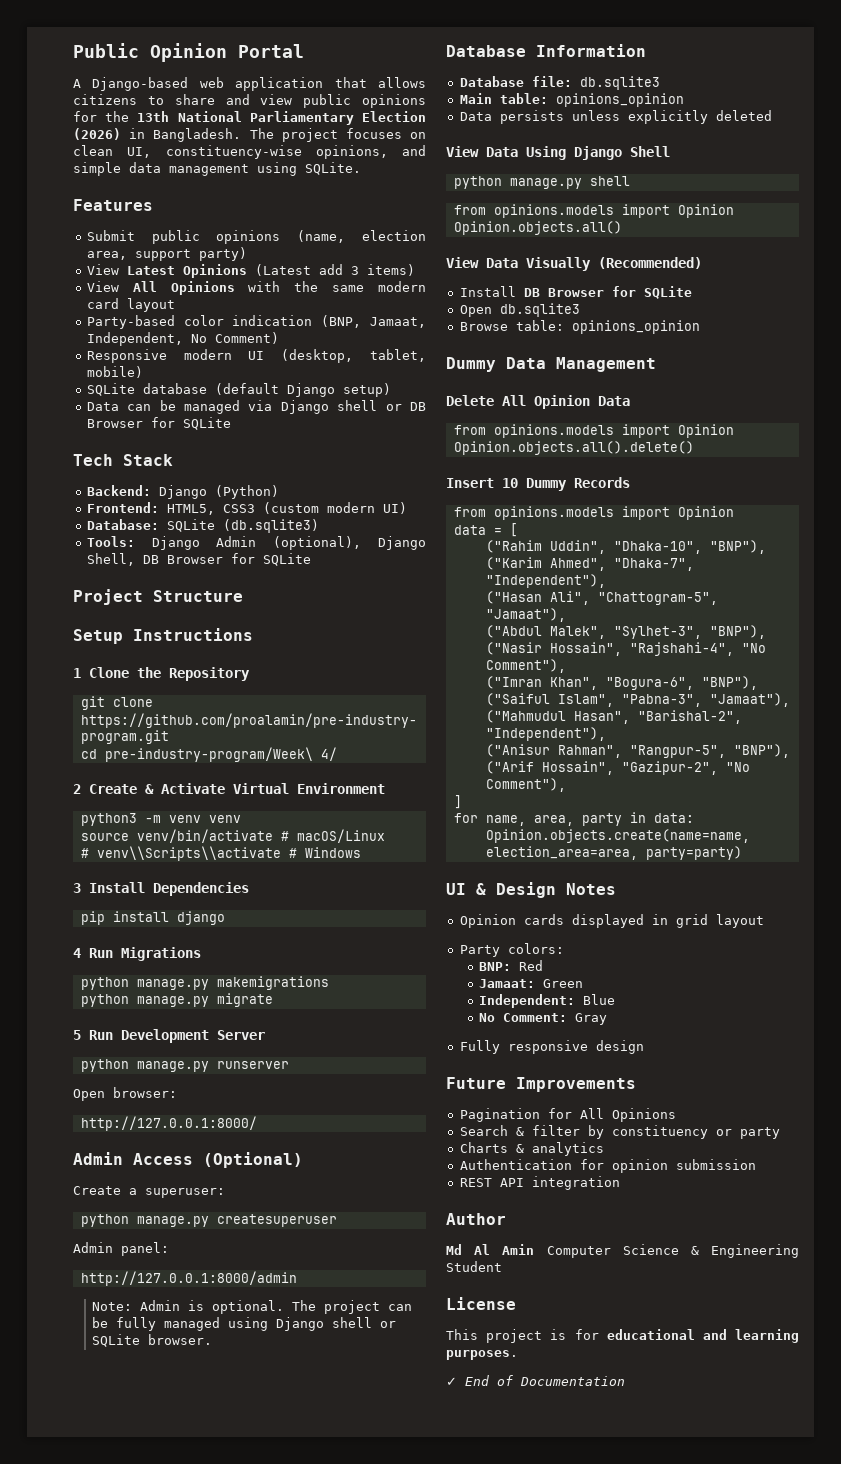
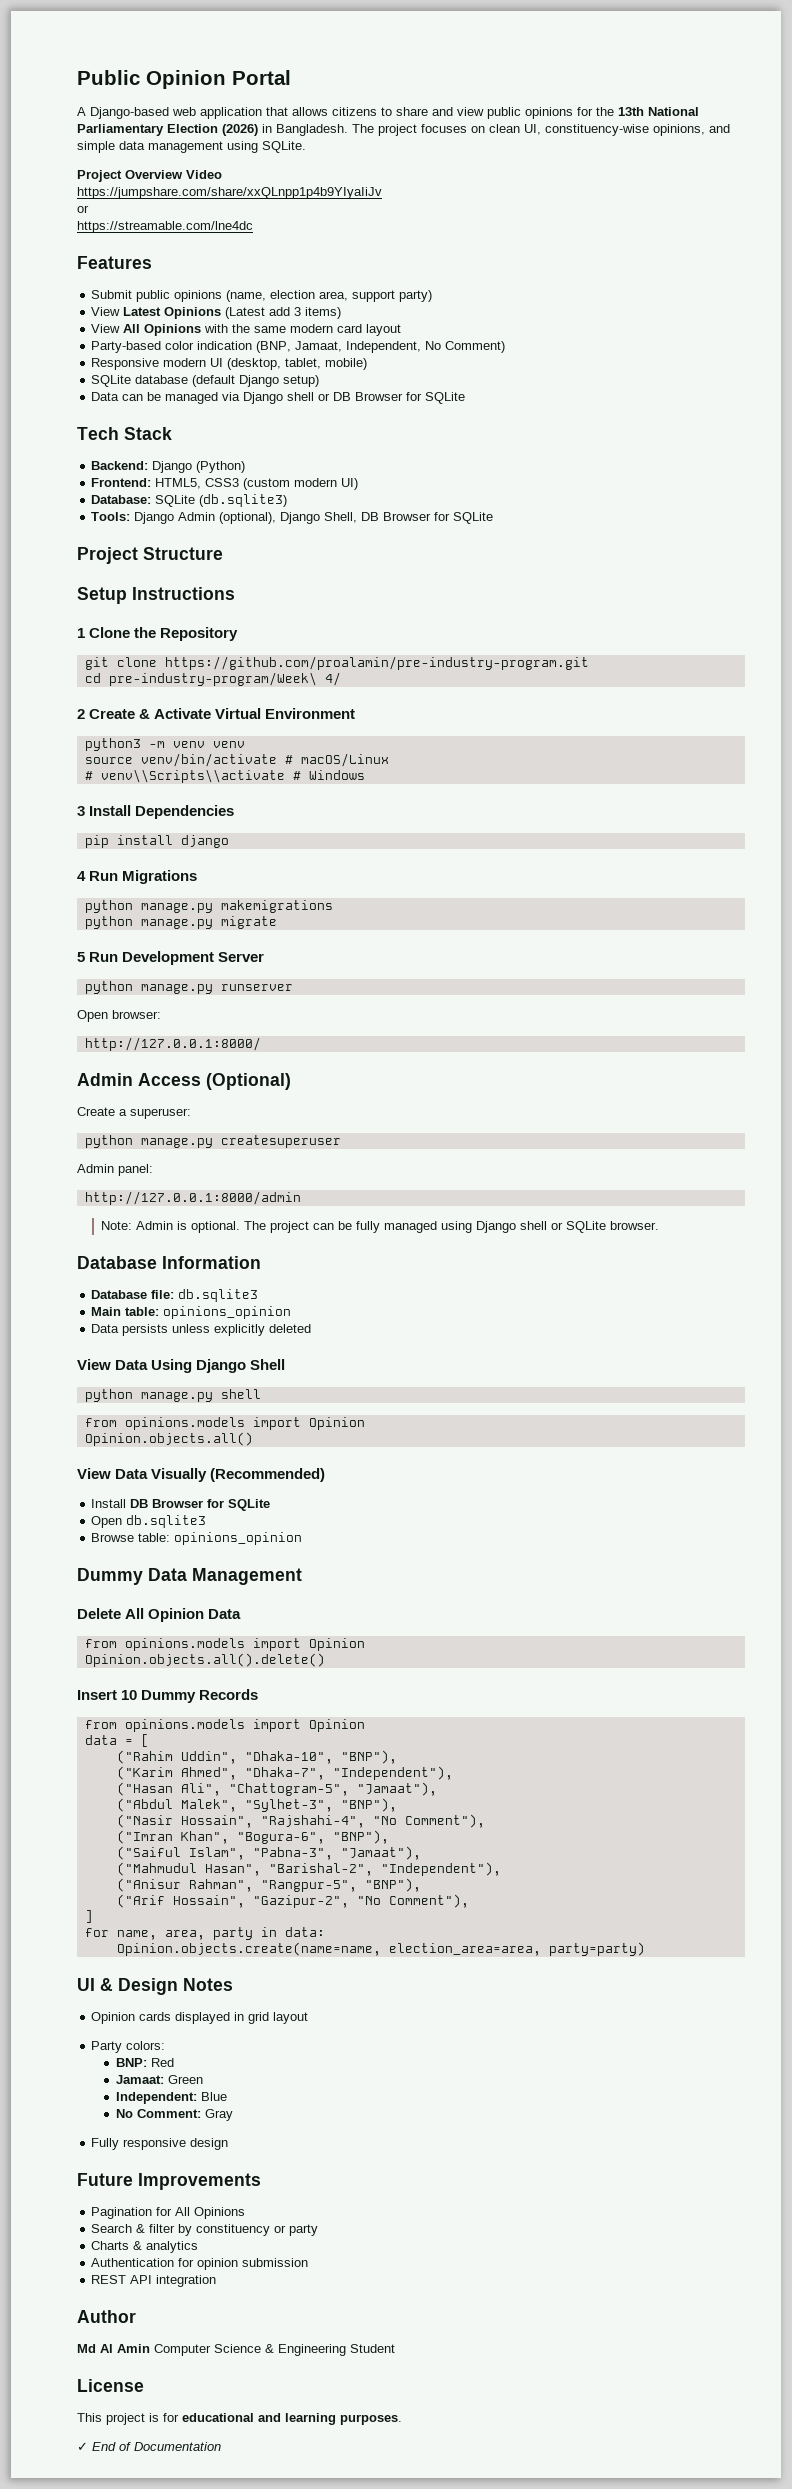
(361, 168) none -> [77,170,222,182] [77,187,382,199] [77,205,89,213] [77,221,253,233] // Project Overview Video // https://jumpshare.com/share/xxQLnpp1p4b9YIyaIiJv // or // https://streamable.com/lne4dc

